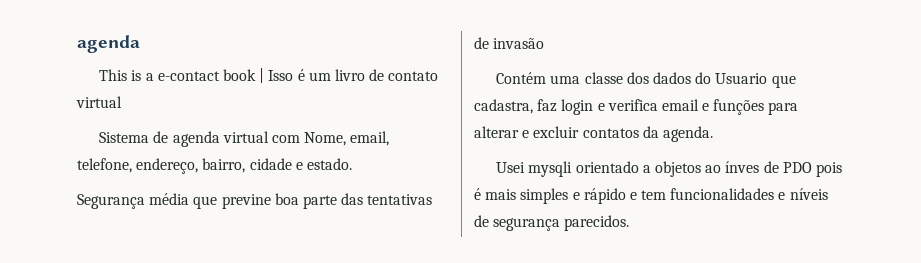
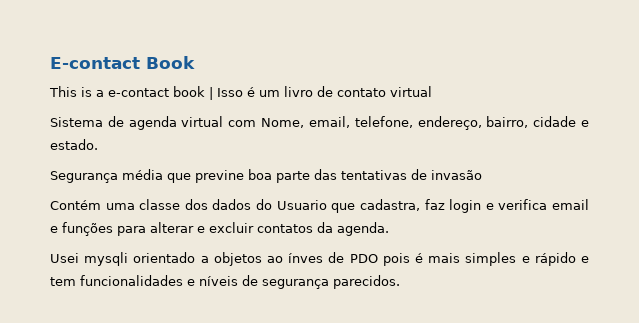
[77,35,140,53] agenda -> [50,56,195,69] E-contact Book

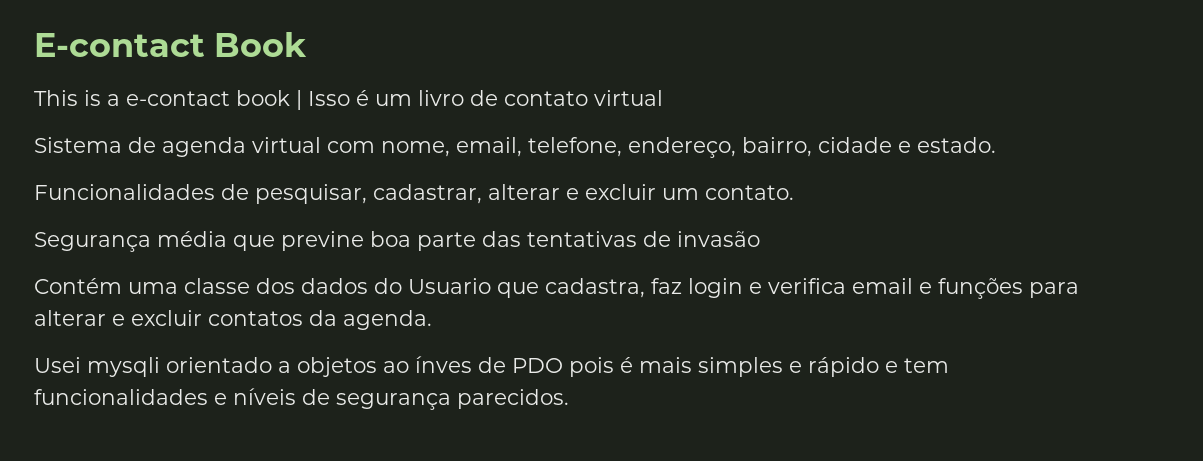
[261,118,305,128] Nome, -> [381,141,450,157] nome,
(98, 144) none -> [34,184,794,204] // Funcionalidades de pesquisar, cadastrar, alterar e excluir um contato.

